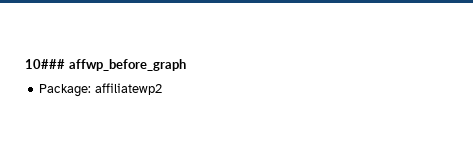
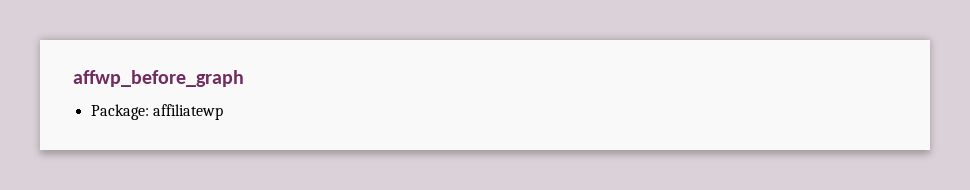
[25,59,65,69] 10### -> (73, 78) none
[95,83,163,95] affiliatewp2 -> [152,104,223,120] affiliatewp

